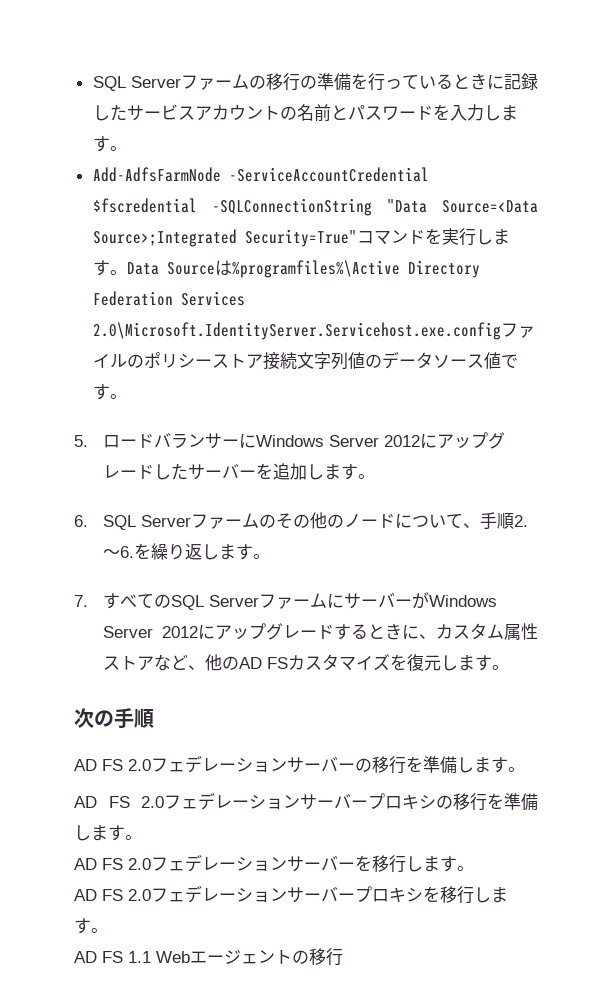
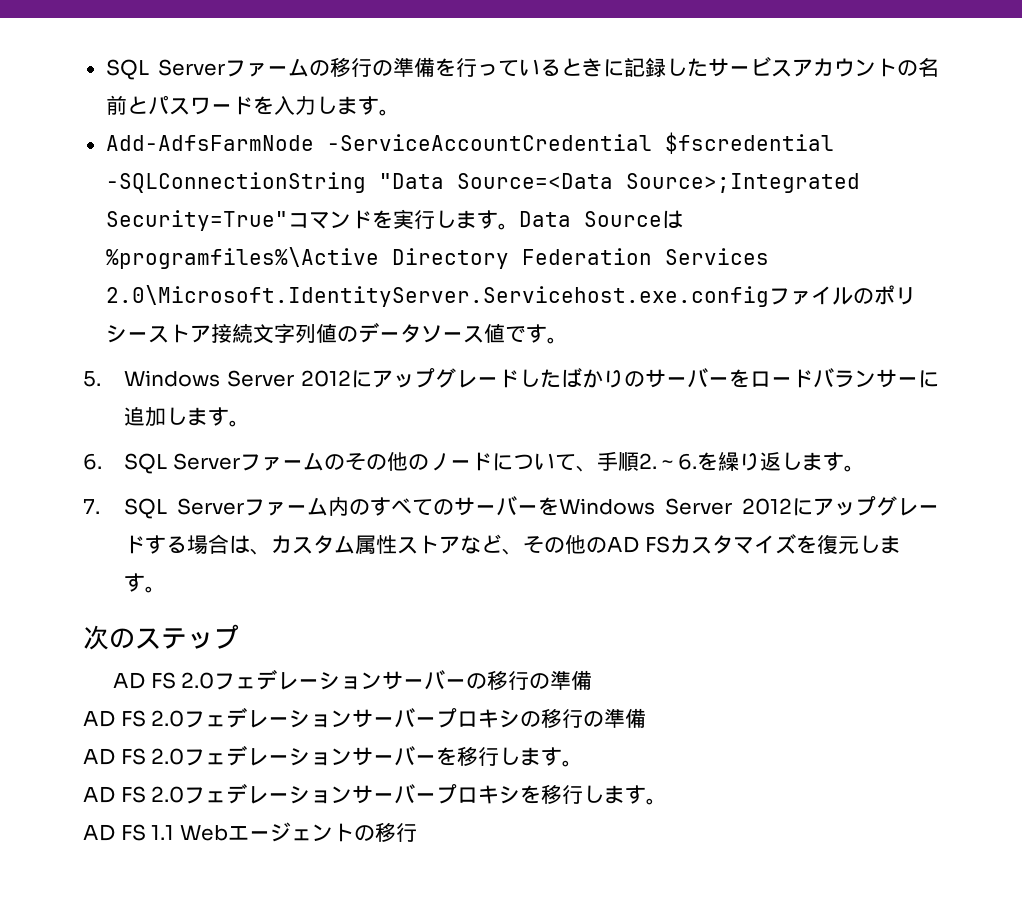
[102,433,256,449] ロードバランサーに -> (101, 379) none
[187,463,273,480] サーバーを -> [561,368,939,388] ばかりのサーバーをロードバランサーに
[102,592,429,610] すべてのSQL Serverファームにサーバーが -> [123,496,559,519] SQL Serverファーム内のすべてのサーバーを
[368,623,419,640] ときに -> [186,534,250,555] 場合は
(205, 667) none -> [522,536,565,553] その
[114,708,154,729] 手順 -> [135,624,239,649] ステップ
[406,756,525,774] を準備します。 -> [529,670,593,690] の準備
[487,793,538,811] [74,825,142,841] を準備します。 -> [583,708,647,728] の準備

